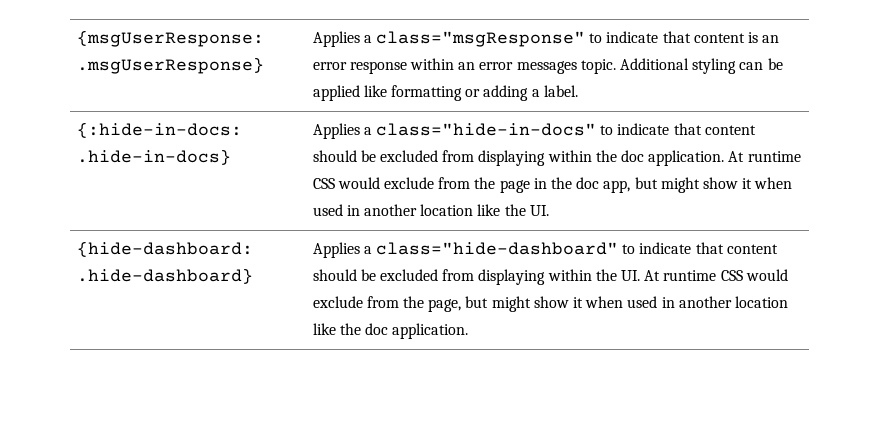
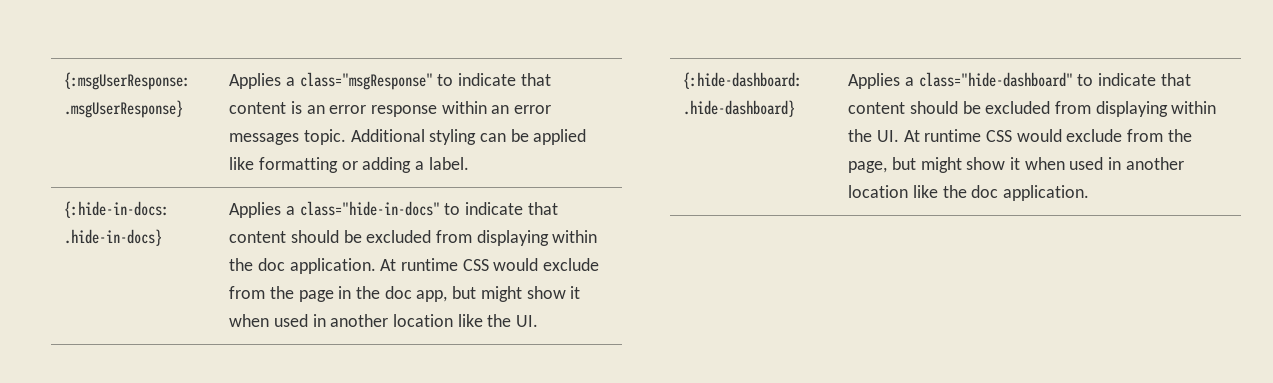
[76,30,264,47] {msgUserResponse: -> [64,72,191,90] {:msgUserResponse:
[76,241,253,257] {hide-dashboard: -> [683,72,803,89] {:hide-dashboard:

